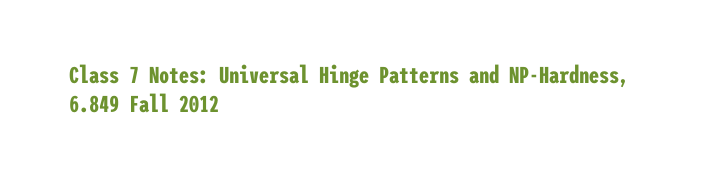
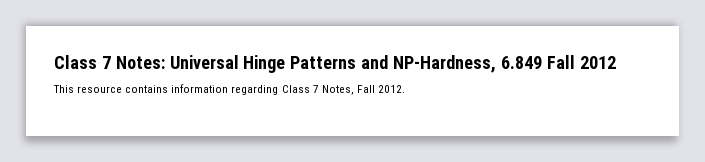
(219, 104) none -> [53,84,405,95] // This resource contains information regarding Class 7 Notes, Fall 2012.

